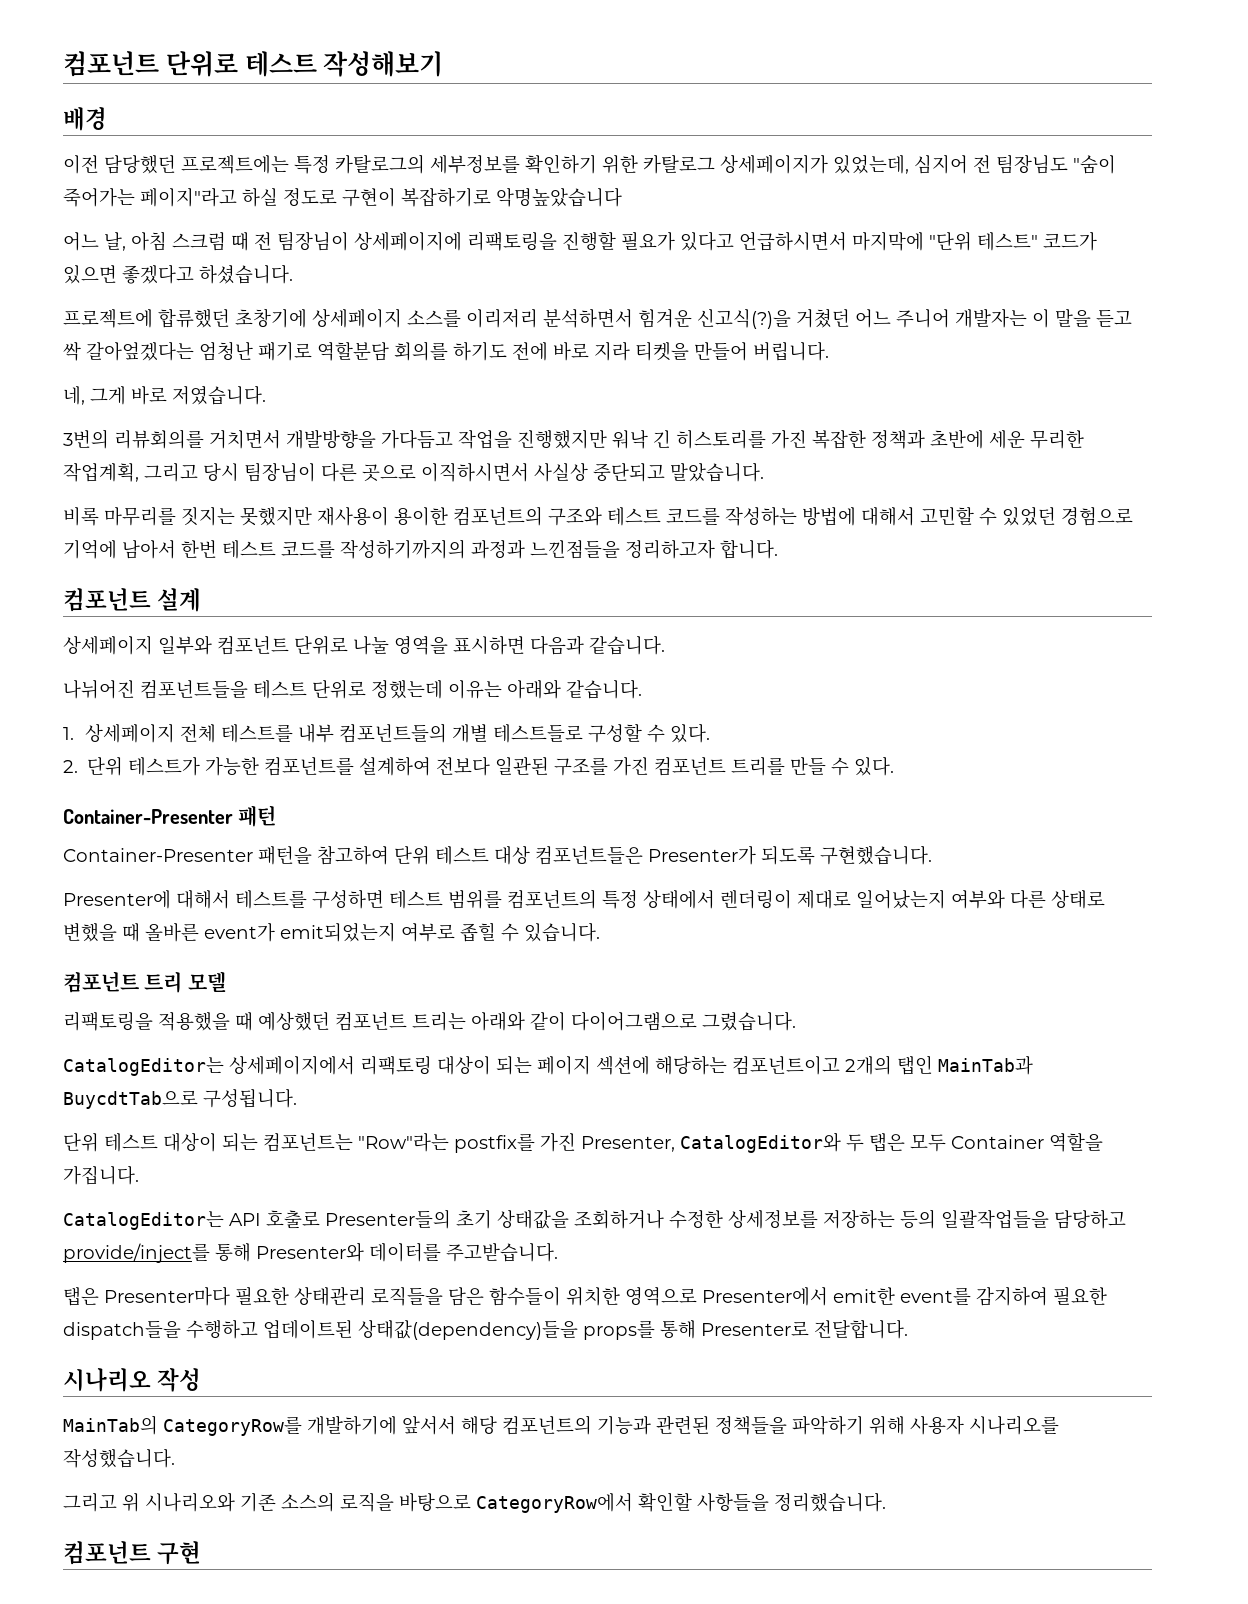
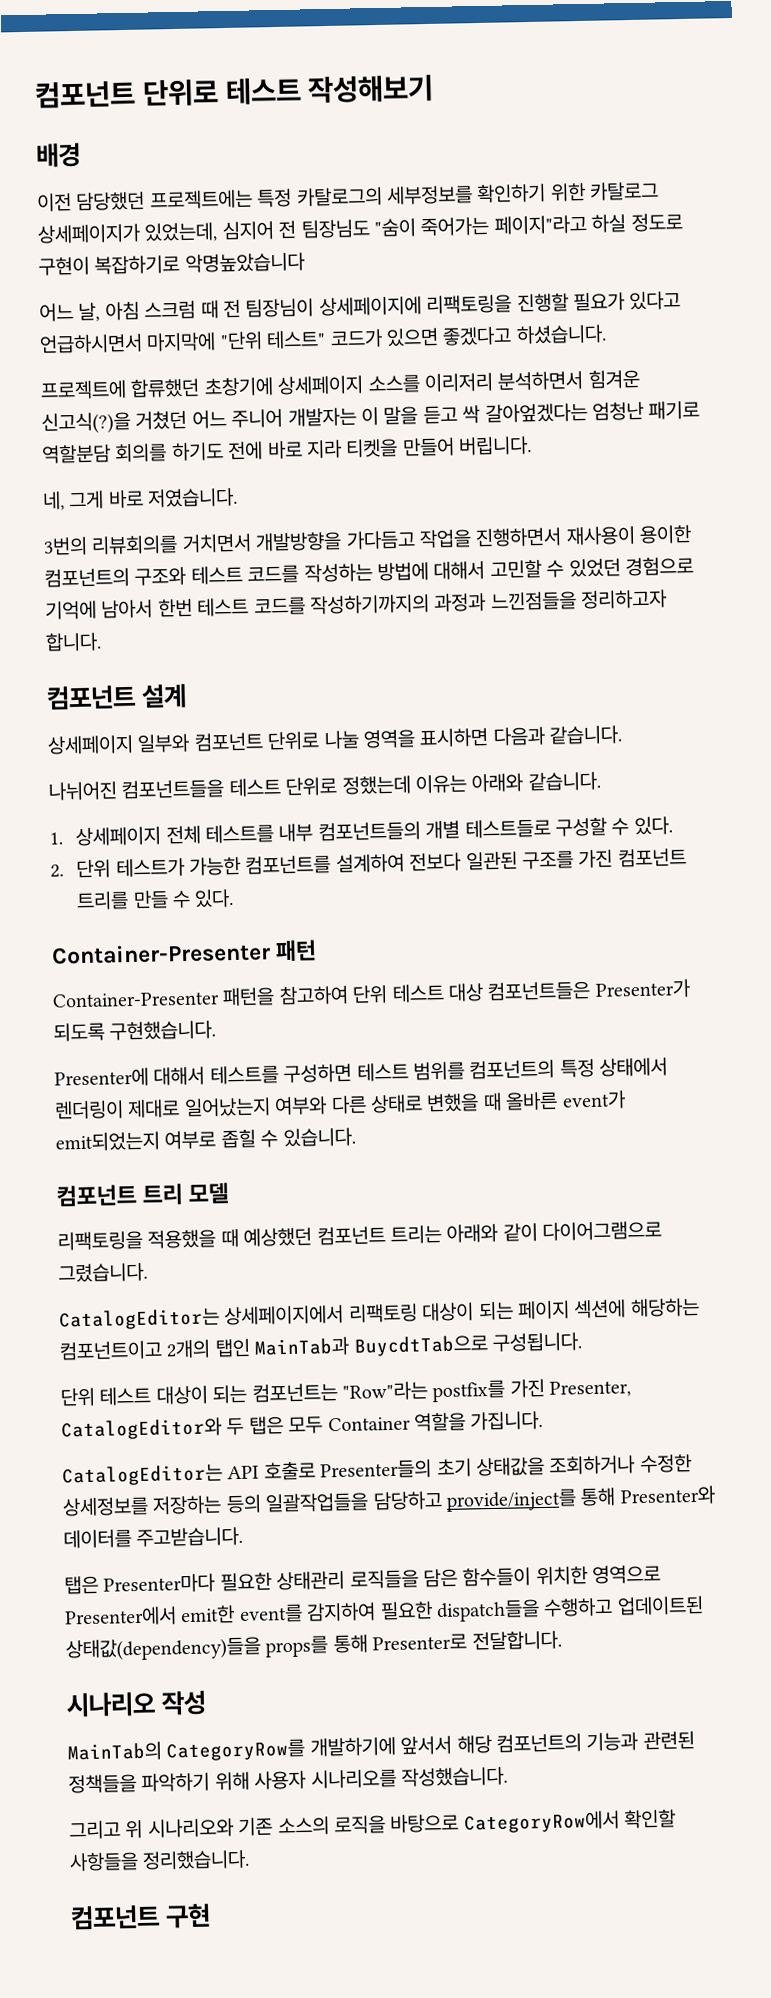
[517,429,1084,449] [63,462,764,482] [63,506,312,526] 진행했지만 워낙 긴 히스토리를 가진 복잡한 정책과 초반에 세운 무리한 작업계획, 그리고 당시 팀장님이 다른 곳으로 이직하시면서 사실상 중단되고 말았습니다. // 비록 마무리를 짓지는 못했지만 -> [475,527,563,548] 진행하면서

